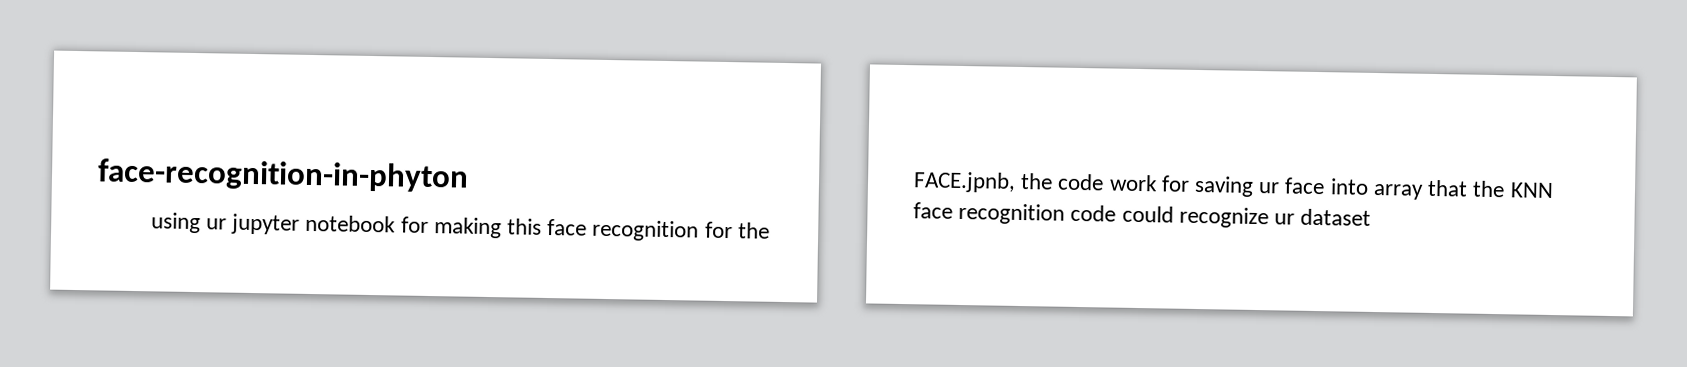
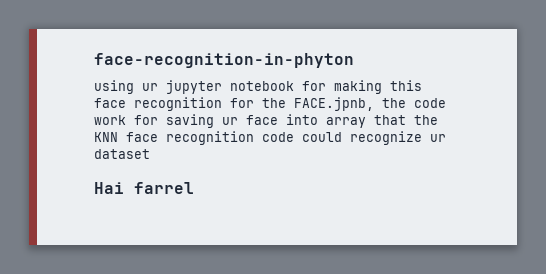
(1372, 217) none -> [94,182,194,194] // Hai farrel

